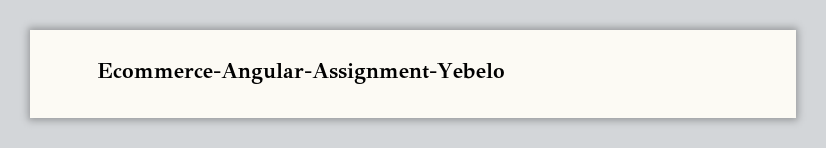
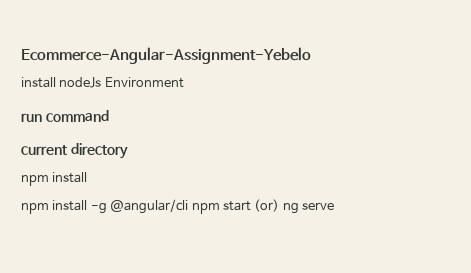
(505, 73) none -> [21,77,184,88] [21,110,109,122] [21,143,128,159] [21,172,88,186] [21,199,334,214] // install nodeJs Environment // run command // current directory // npm install // npm install -g @angular/cli npm start (or) ng serve

